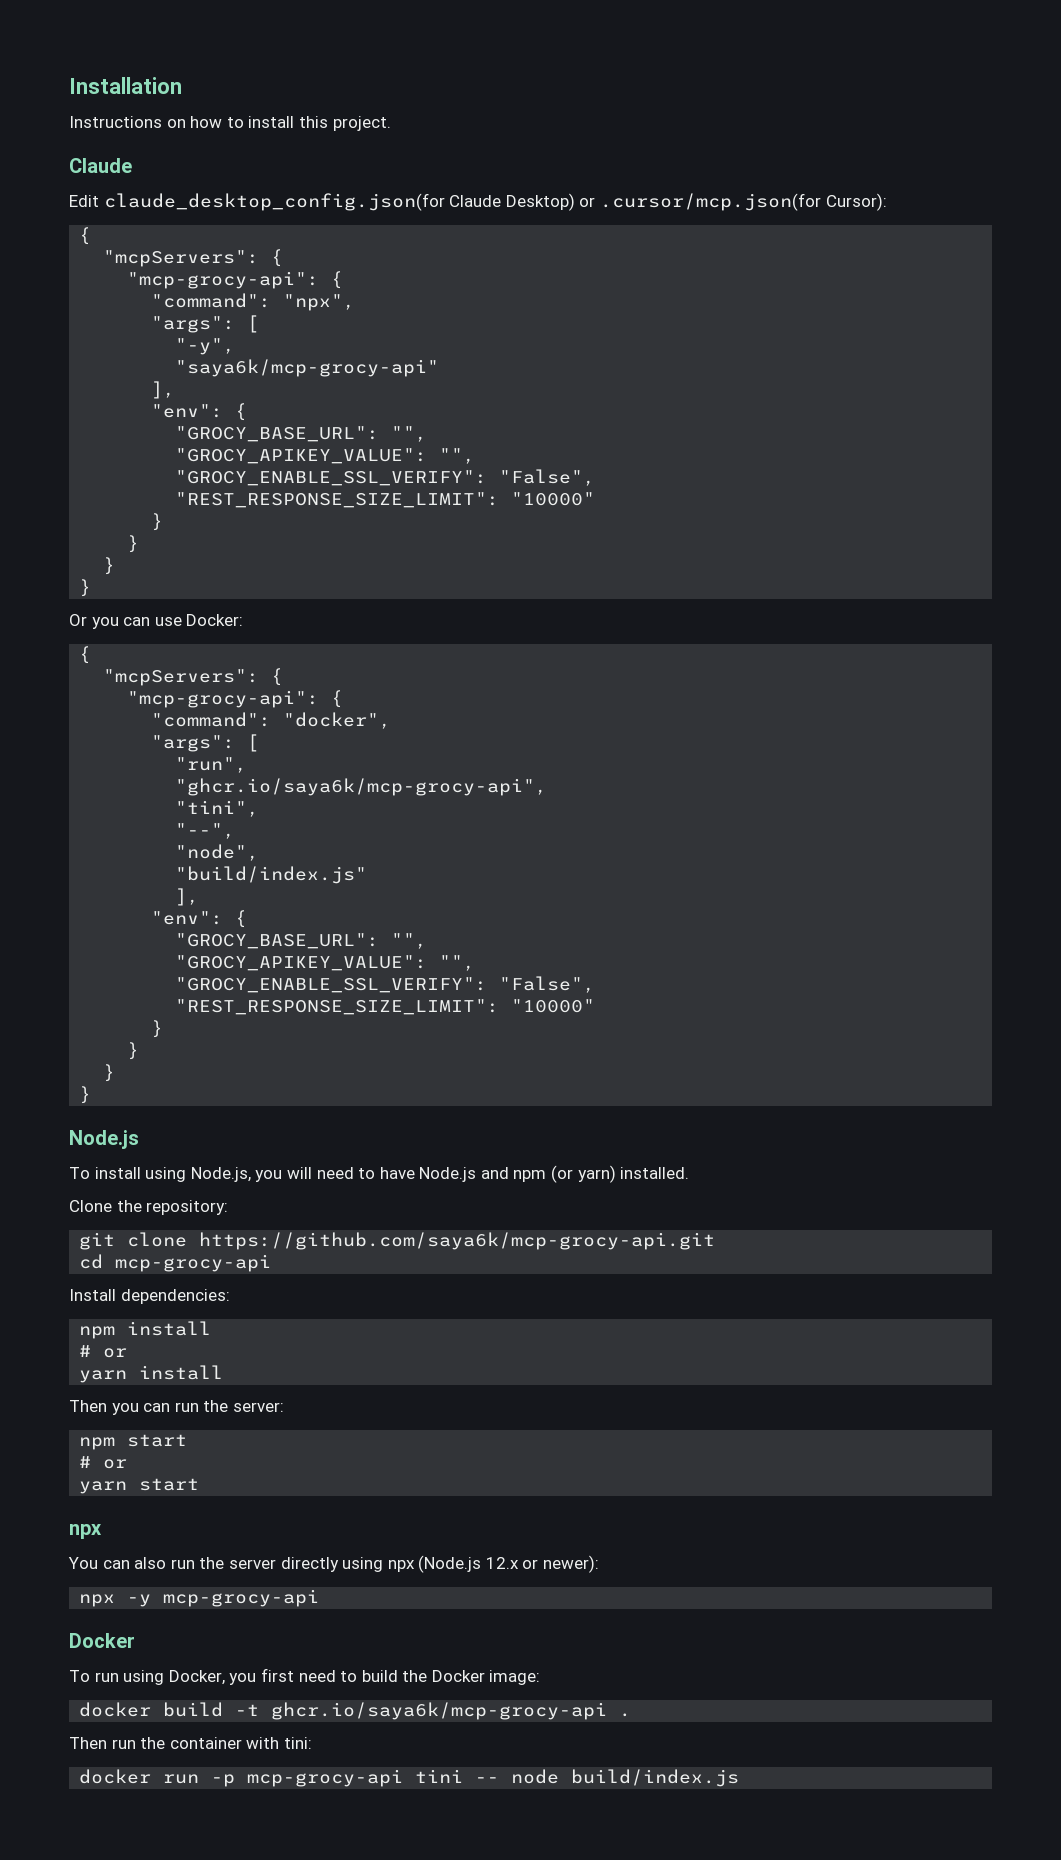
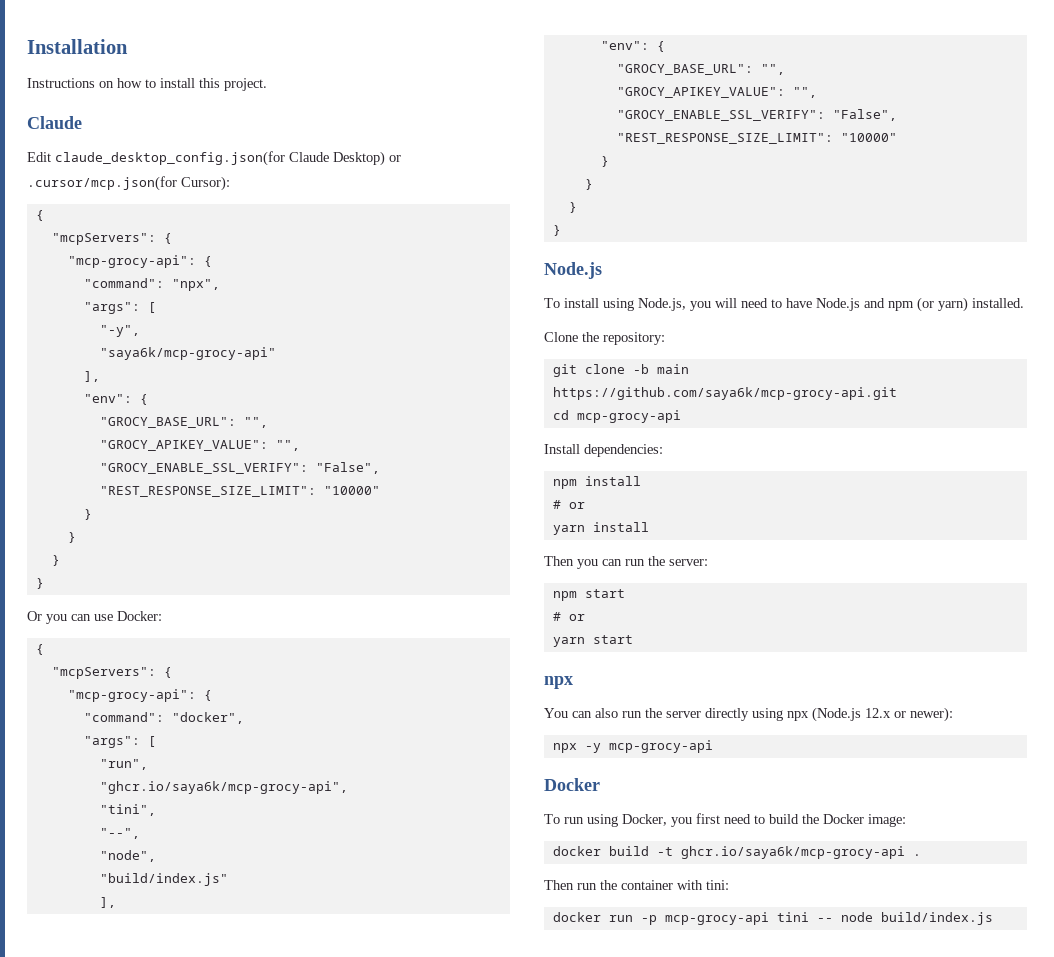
(188, 1239) none -> [632,364,689,374] -b main

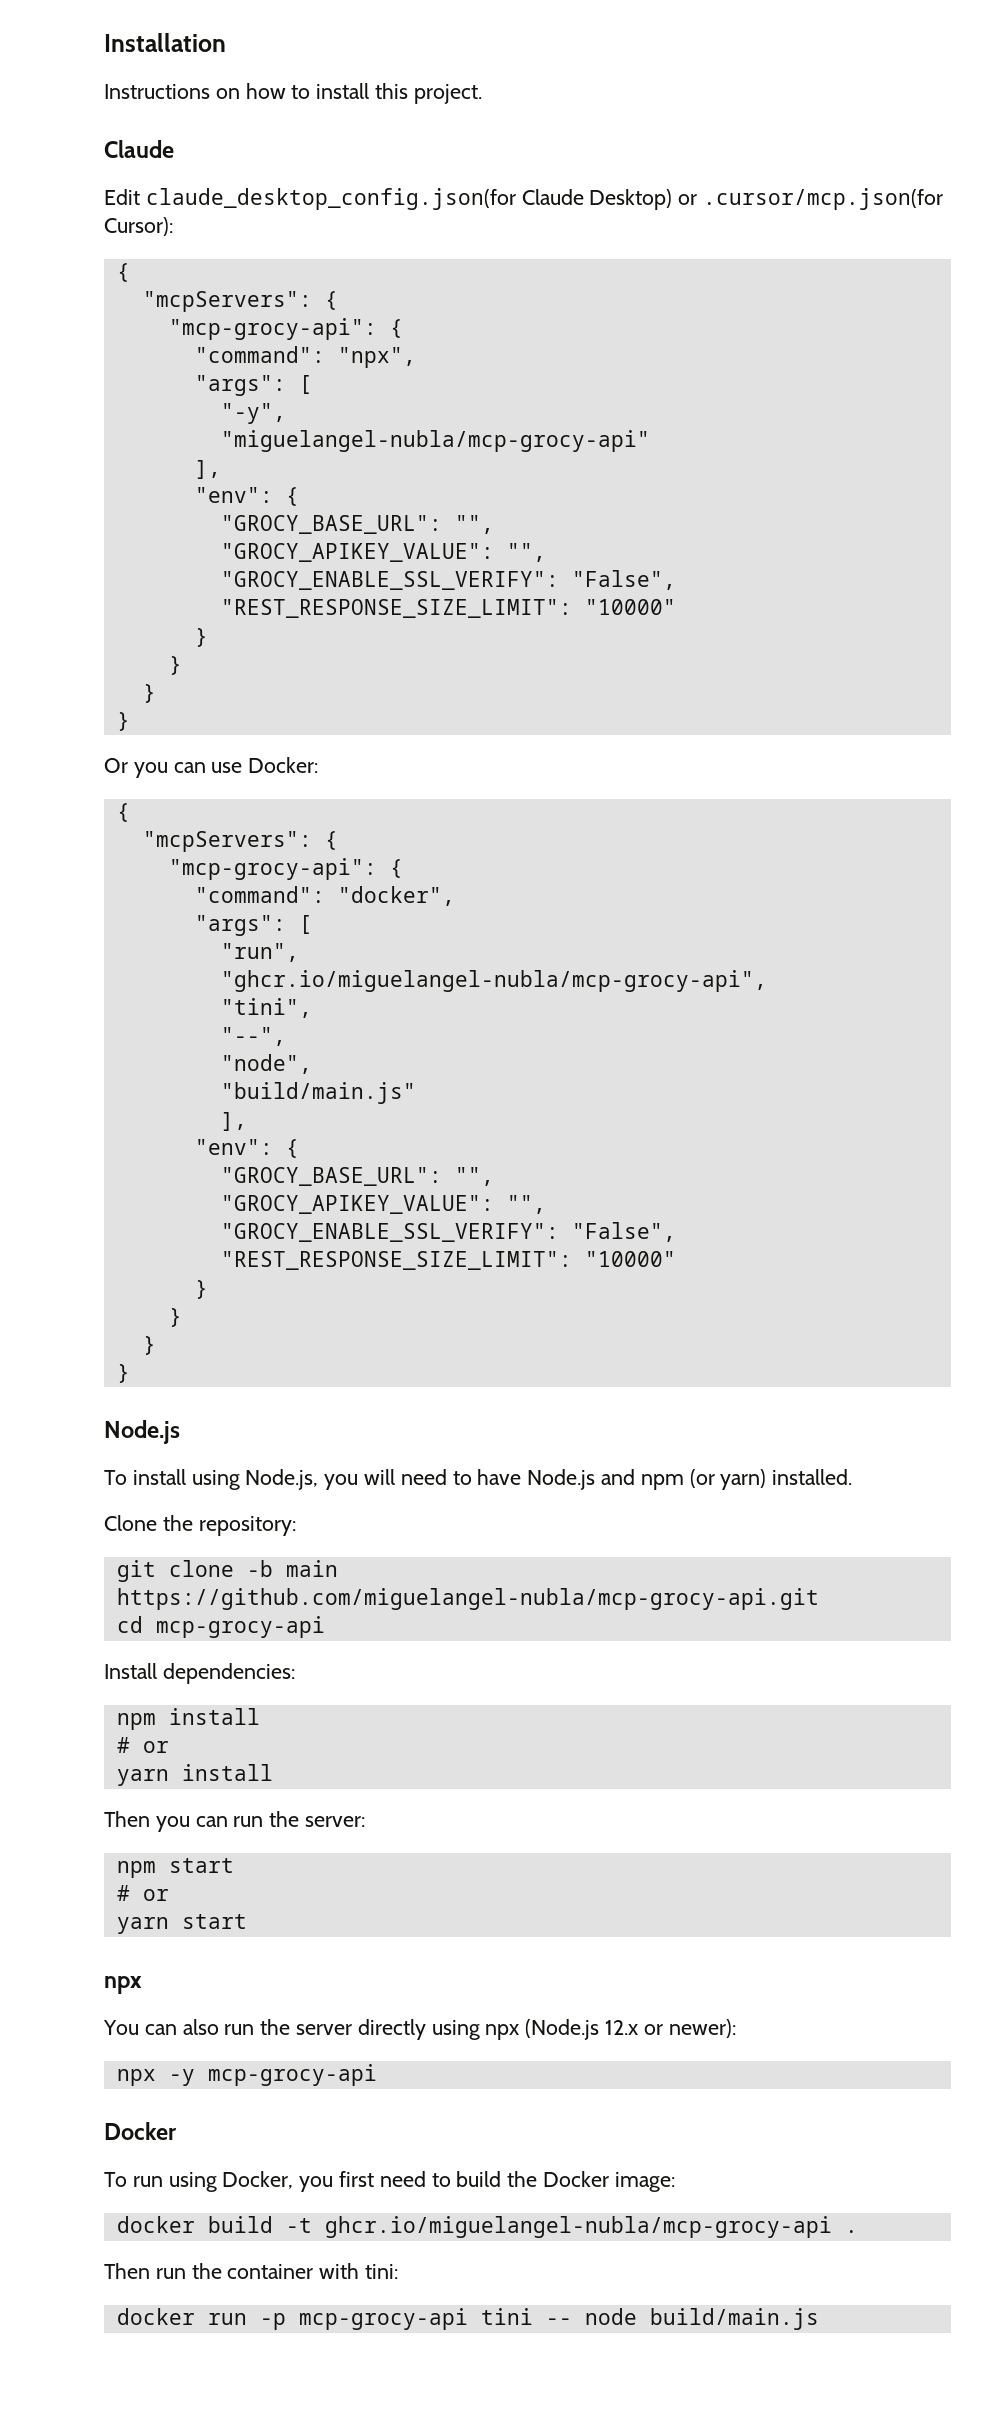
[99,347,276,360] "saya6k/mcp-grocy-api" -> [220,430,650,452] "miguelangel-nubla/mcp-grocy-api"
[99,781,348,794] "ghcr.io/saya6k/mcp-grocy-api", -> [220,970,767,992] "ghcr.io/miguelangel-nubla/mcp-grocy-api",
[99,873,228,886] "build/index.js" -> [220,1082,416,1104] "build/main.js"
[552,387,897,400] https://github.com/saya6k/mcp-grocy-api.git -> [116,1588,819,1610] https://github.com/miguelangel-nubla/mcp-grocy-api.git
[680,846,905,859] ghcr.io/saya6k/mcp-grocy-api -> [324,2216,832,2238] ghcr.io/miguelangel-nubla/mcp-grocy-api
[880,912,993,925] build/index.js -> [649,2308,819,2330] build/main.js

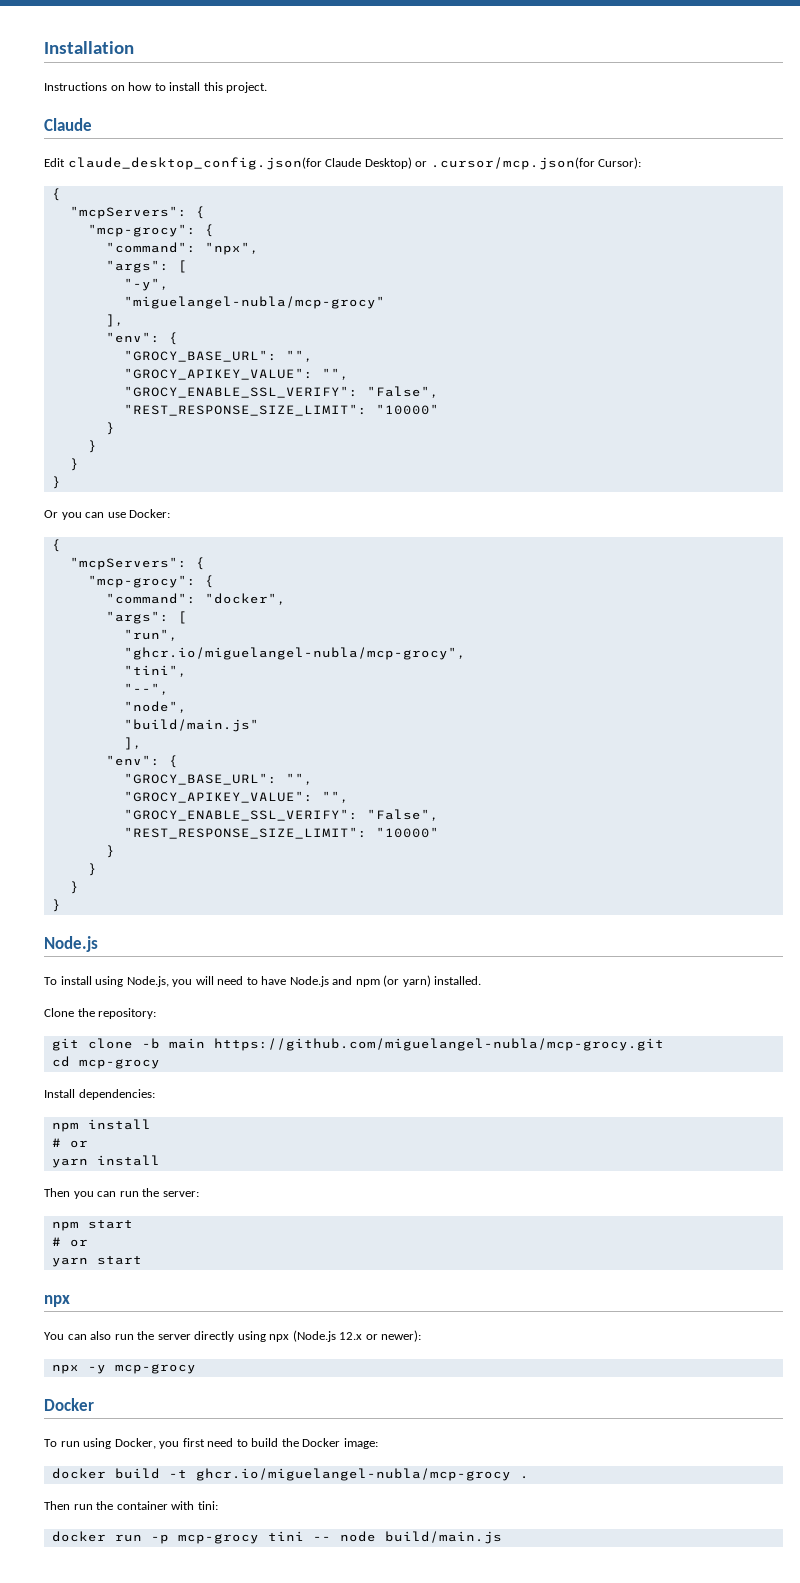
[168,318,377,340] "mcp-grocy-api": -> [87,224,196,237] "mcp-grocy":
[220,430,650,452] "miguelangel-nubla/mcp-grocy-api" -> [123,296,385,309] "miguelangel-nubla/mcp-grocy"
[168,858,377,880] "mcp-grocy-api": -> [87,575,196,588] "mcp-grocy":
[220,970,767,992] "ghcr.io/miguelangel-nubla/mcp-grocy-api", -> [123,647,466,660] "ghcr.io/miguelangel-nubla/mcp-grocy",
[116,1588,819,1610] https://github.com/miguelangel-nubla/mcp-grocy-api.git -> [213,1038,664,1051] https://github.com/miguelangel-nubla/mcp-grocy.git
[155,1616,325,1638] mcp-grocy-api -> [78,1059,160,1069] mcp-grocy
[207,2064,377,2086] mcp-grocy-api -> [114,1364,196,1374] mcp-grocy
[324,2216,832,2238] ghcr.io/miguelangel-nubla/mcp-grocy-api -> [195,1468,511,1481] ghcr.io/miguelangel-nubla/mcp-grocy
[298,2308,468,2330] mcp-grocy-api -> [177,1534,259,1544] mcp-grocy

